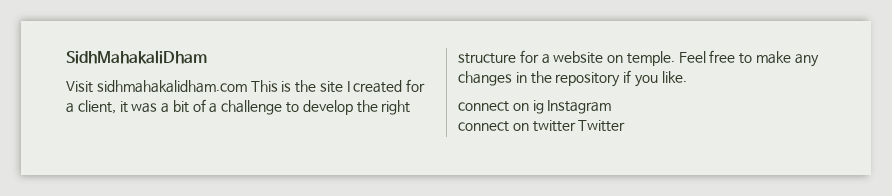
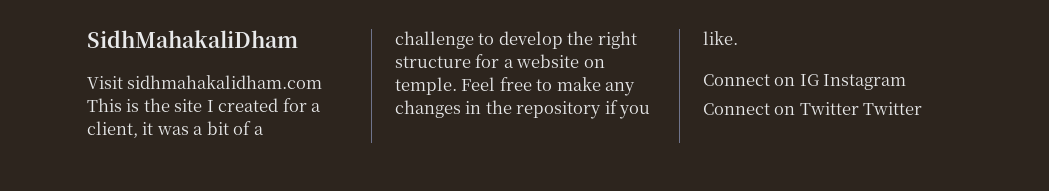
[458,100,612,114] [458,120,576,132] connect on ig Instagram // connect on twitter -> [703,74,907,90] [703,102,859,115] Connect on IG Instagram // Connect on Twitter

